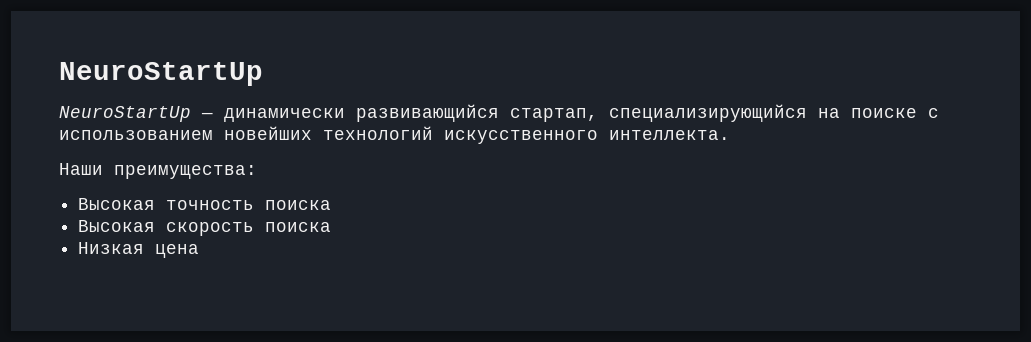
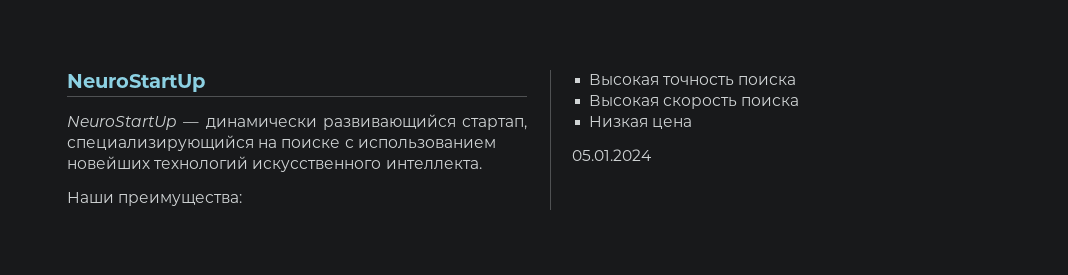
(200, 251) none -> [572,149,652,161] // 05.01.2024

